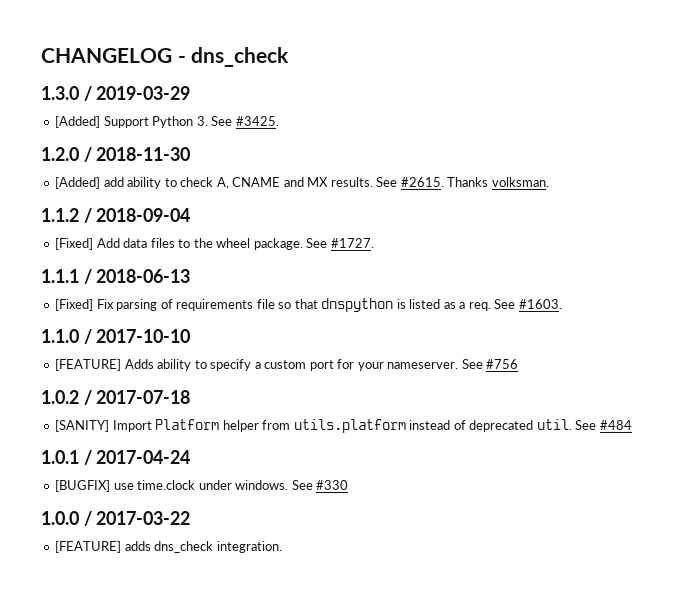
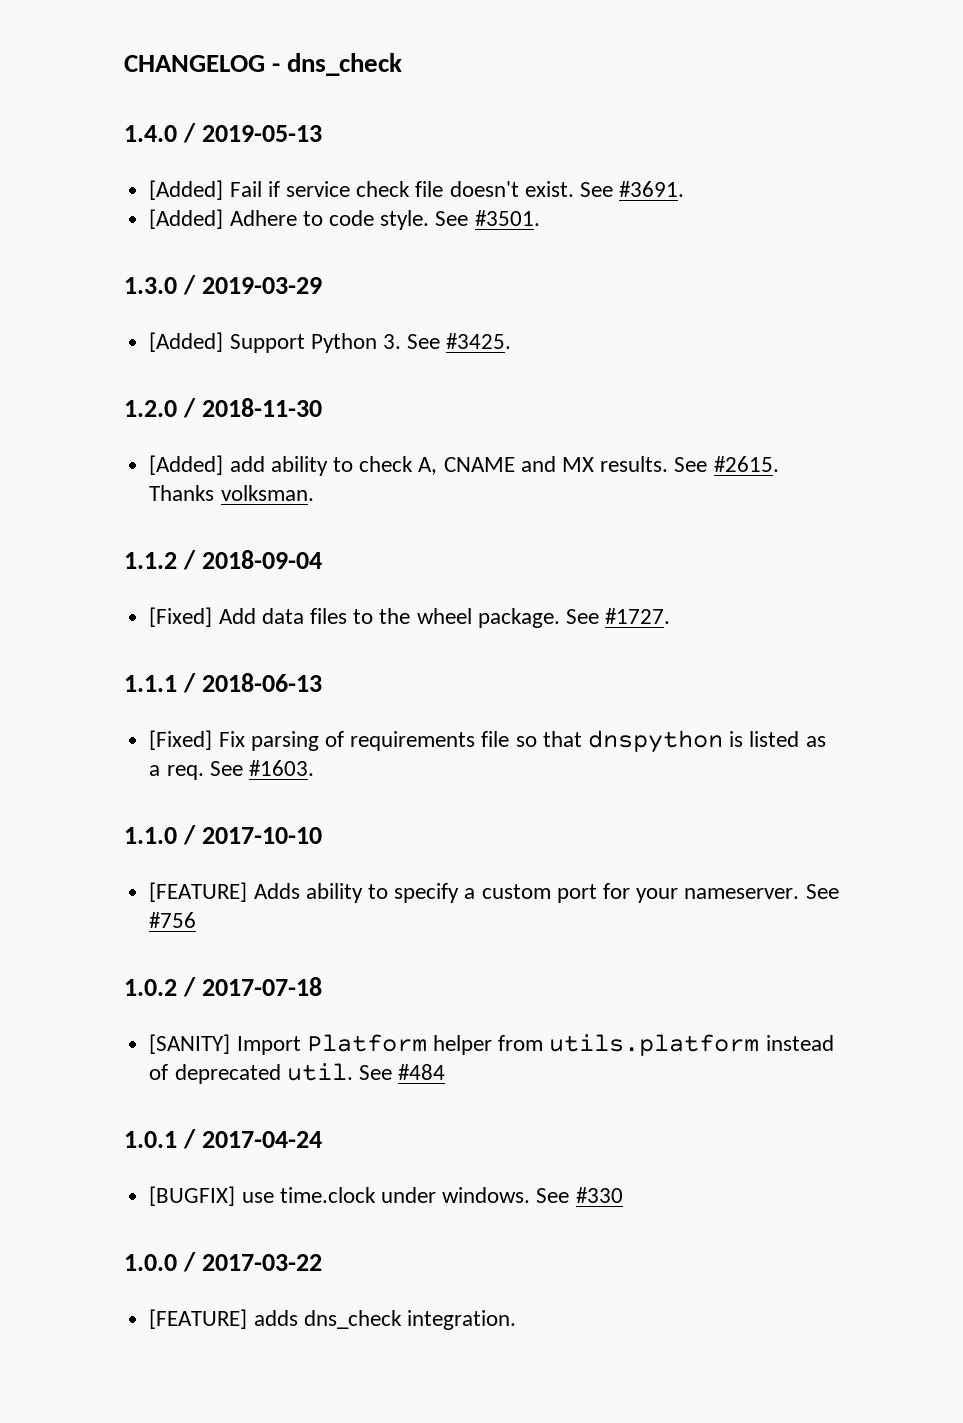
(290, 57) none -> [124,123,322,143] [149,180,685,200] [149,209,540,230] // 1.4.0 / 2019-05-13 // [Added] Fail if service check file doesn't exist. See #3691. // [Added] Adhere to code style. See #3501.

